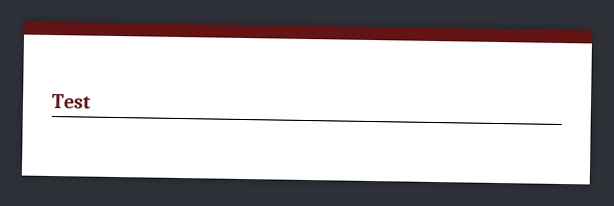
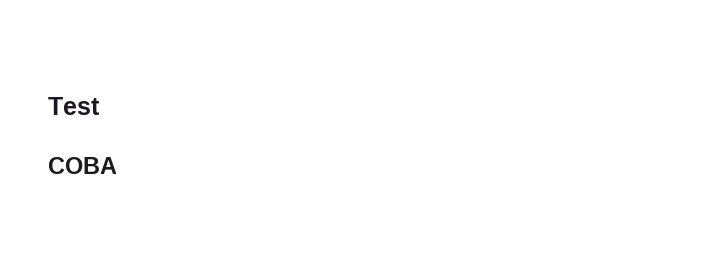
(92, 101) none -> [48,157,117,174] // COBA

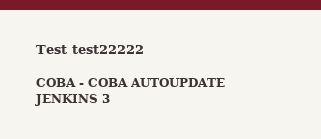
[48,157,117,174] // COBA -> [71,45,144,54] [36,78,225,87] [35,94,110,106] test22222 // COBA - COBA AUTOUPDATE JENKINS 3

